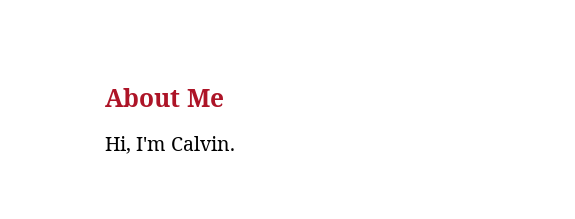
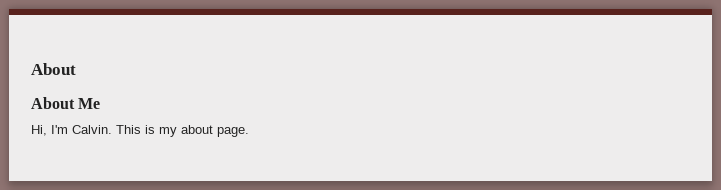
[105,88,180,107] About -> [31,63,76,75] [31,97,75,109] About // About
(235, 143) none -> [116,125,249,137] This is my about page.

